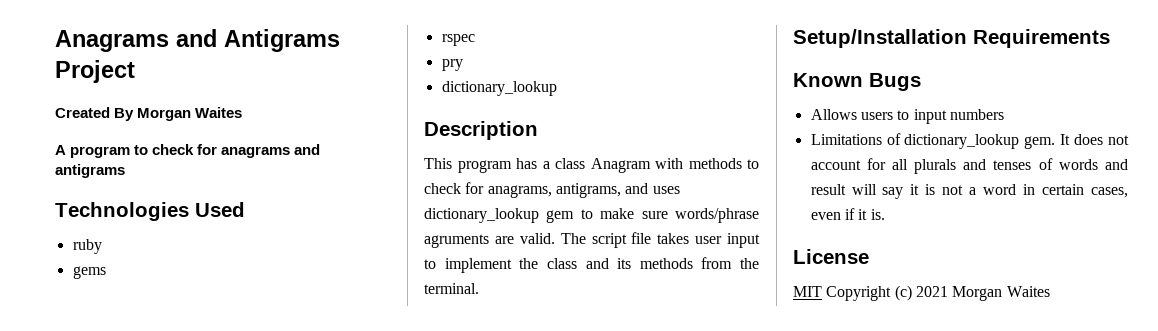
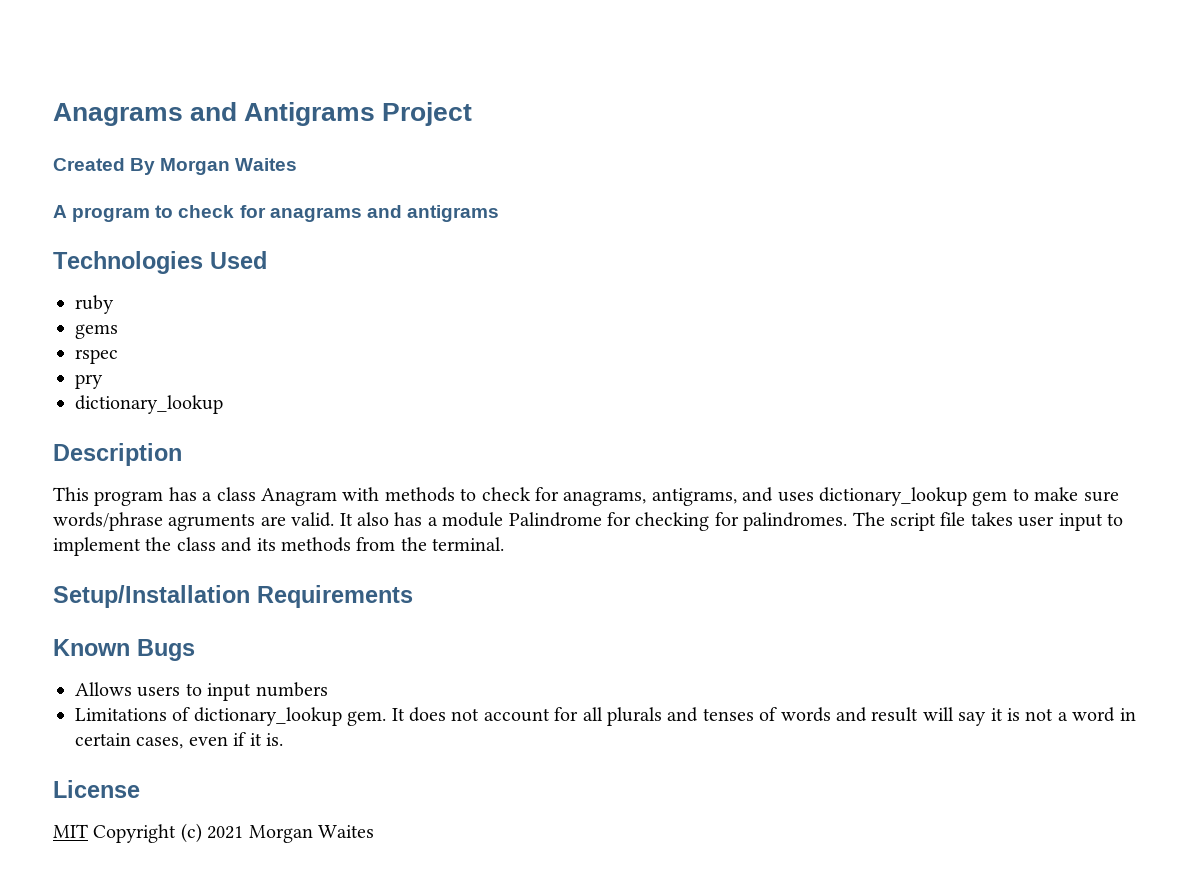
(555, 238) none -> [339,512,848,531] It also has a module Palindrome for checking for palindromes.

